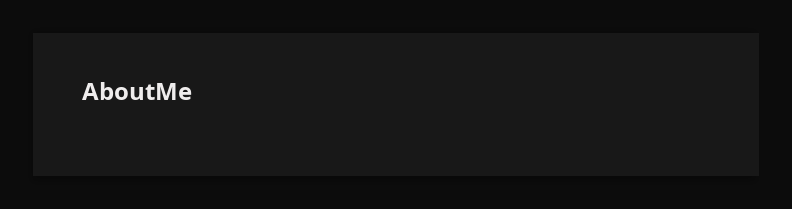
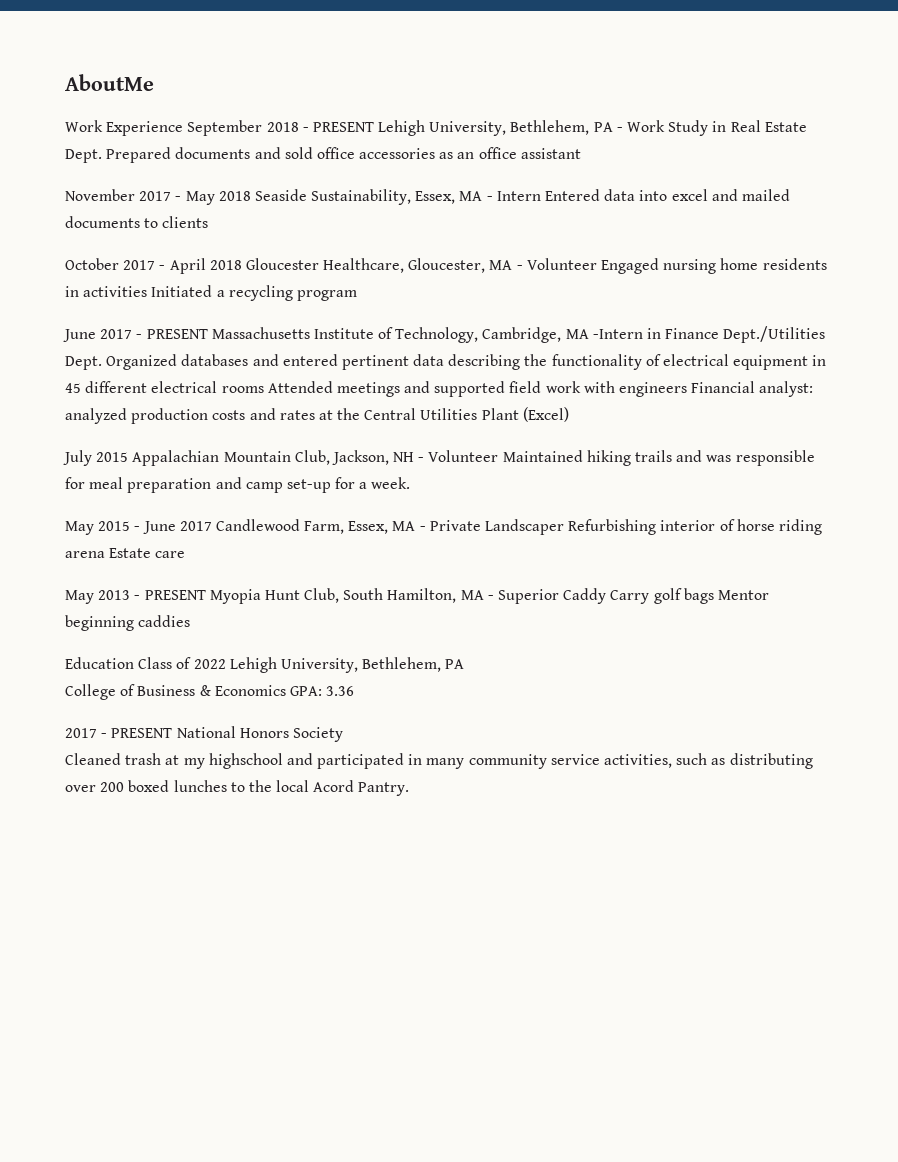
(192, 91) none -> [65,120,807,136] [65,147,581,163] [65,189,790,205] [65,216,209,228] [65,258,827,274] [65,285,357,301] [63,326,826,343] [65,354,827,370] [65,381,814,397] [65,407,569,424] [63,450,815,466] [65,477,411,493] [65,519,822,535] [65,548,186,558] [65,588,769,604] [65,615,191,631] [65,657,465,673] [65,684,355,700] [65,726,343,742] [65,753,813,769] [65,780,410,796] // Work Experience September 2018 - PRESENT Lehigh University, Bethlehem, PA - Work Study in Real Estate Dept. Prepared documents and sold office accessories as an office assistant // November 2017 - May 2018 Seaside Sustainability, Essex, MA - Intern Entered data into excel and mailed documents to clients // October 2017 - April 2018 Gloucester Healthcare, Gloucester, MA - Volunteer Engaged nursing home residents in activities Initiated a recycling program // June 2017 - PRESENT Massachusetts Institute of Technology, Cambridge, MA -Intern in Finance Dept./Utilities Dept. Organized databases and entered pertinent data describing the functionality of electrical equipment in 45 different electrical rooms Attended meetings and supported field work with engineers Financial analyst: analyzed production costs and rates at the Central Utilities Plant (Excel) // July 2015 Appalachian Mountain Club, Jackson, NH - Volunteer Maintained hiking trails and was responsible for meal preparation and camp set-up for a week. // May 2015 - June 2017 Candlewood Farm, Essex, MA - Private Landscaper Refurbishing interior of horse riding arena Estate care // May 2013 - PRESENT Myopia Hunt Club, South Hamilton, MA - Superior Caddy Carry golf bags Mentor beginning caddies // Education Class of 2022 Lehigh University, Bethlehem, PA // College of Business & Economics GPA: 3.36 // 2017 - PRESENT National Honors Society // Cleaned trash at my highschool and participated in many community service activities, such as distributing over 200 boxed lunches to the local Acord Pantry.

